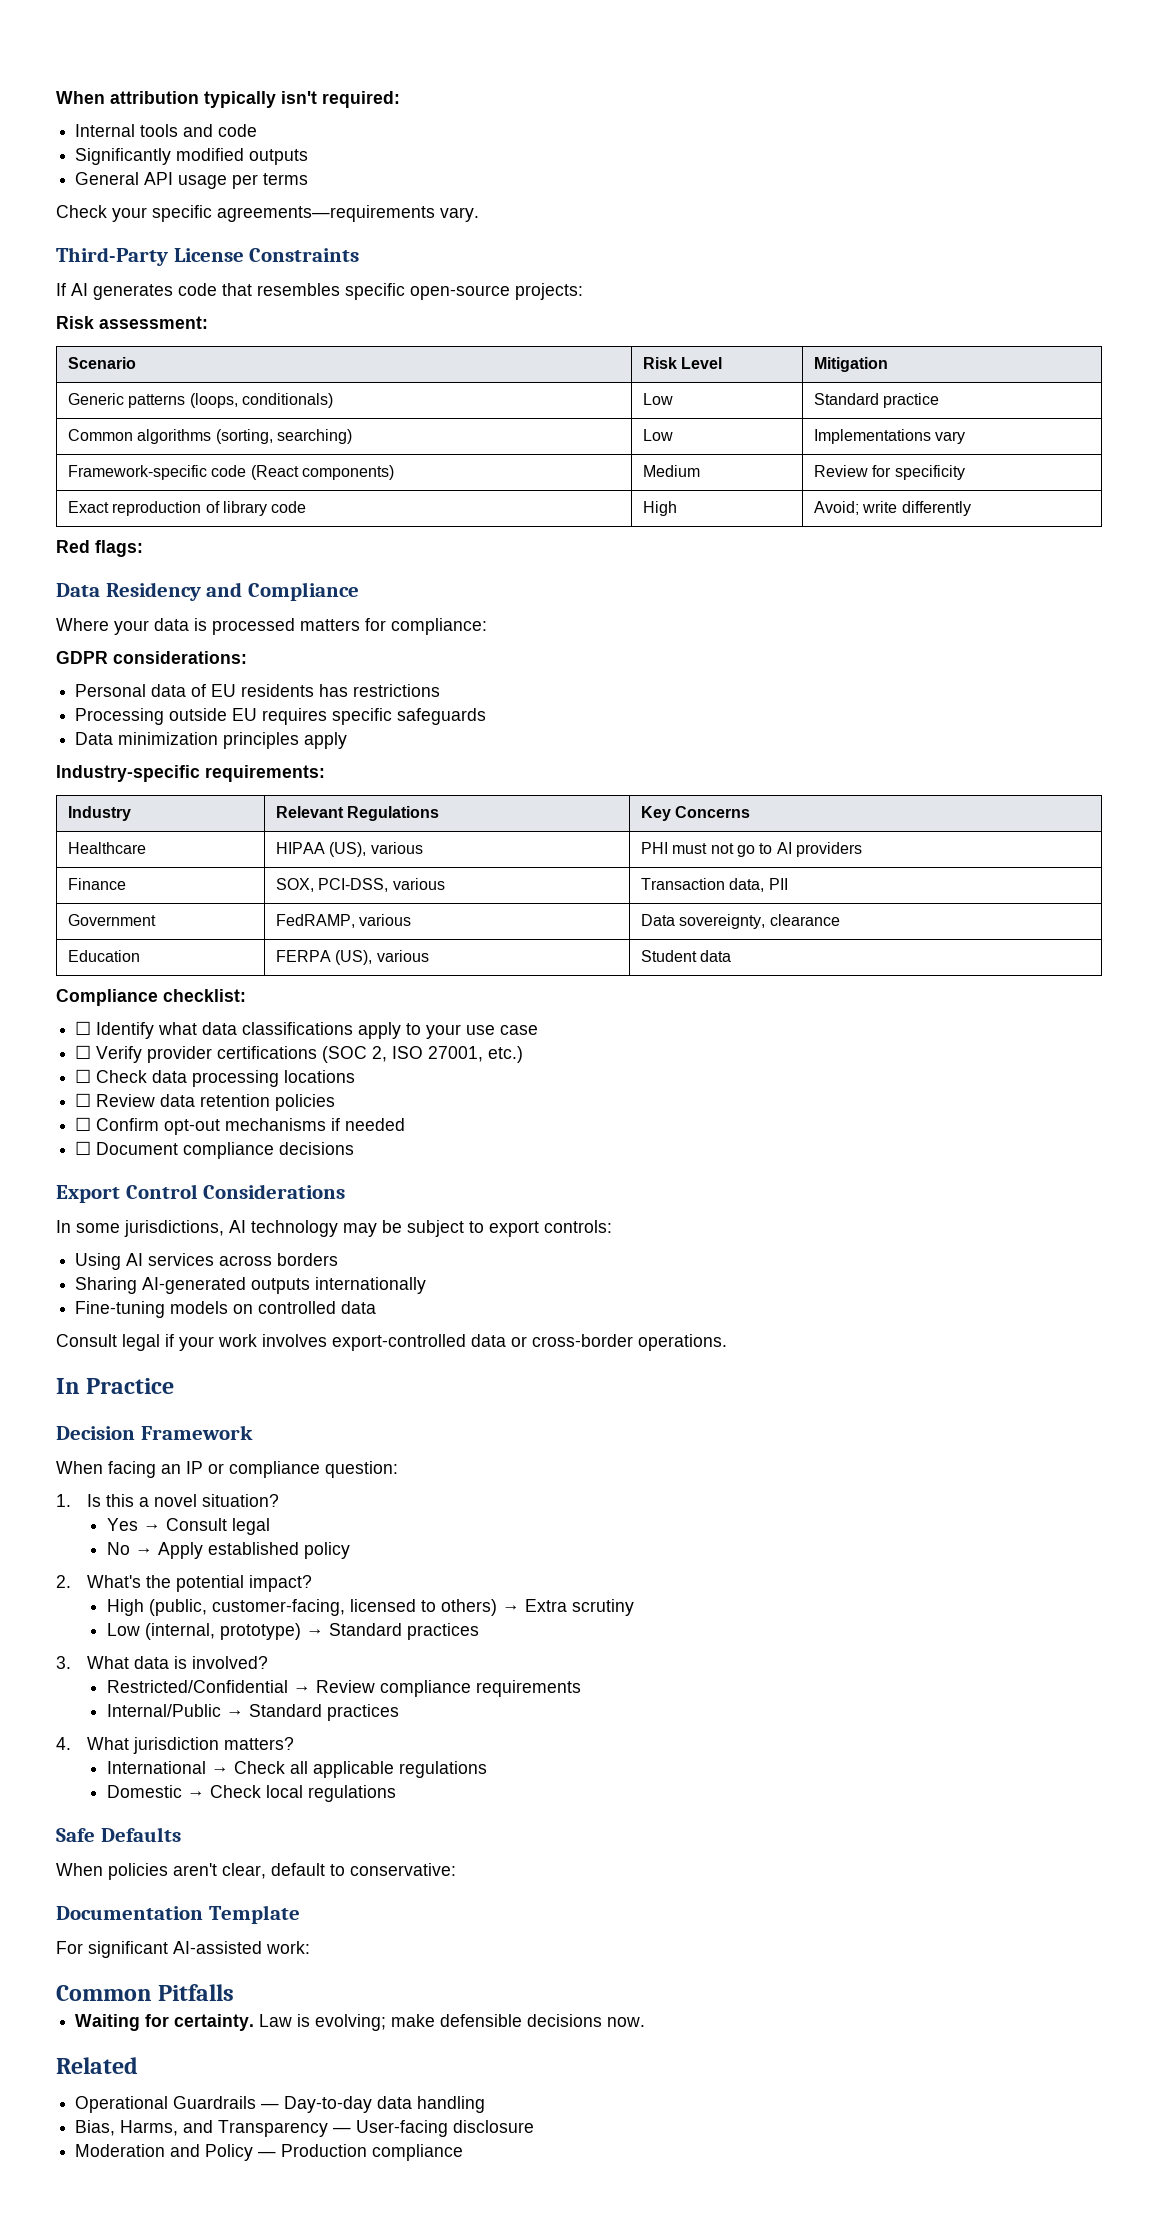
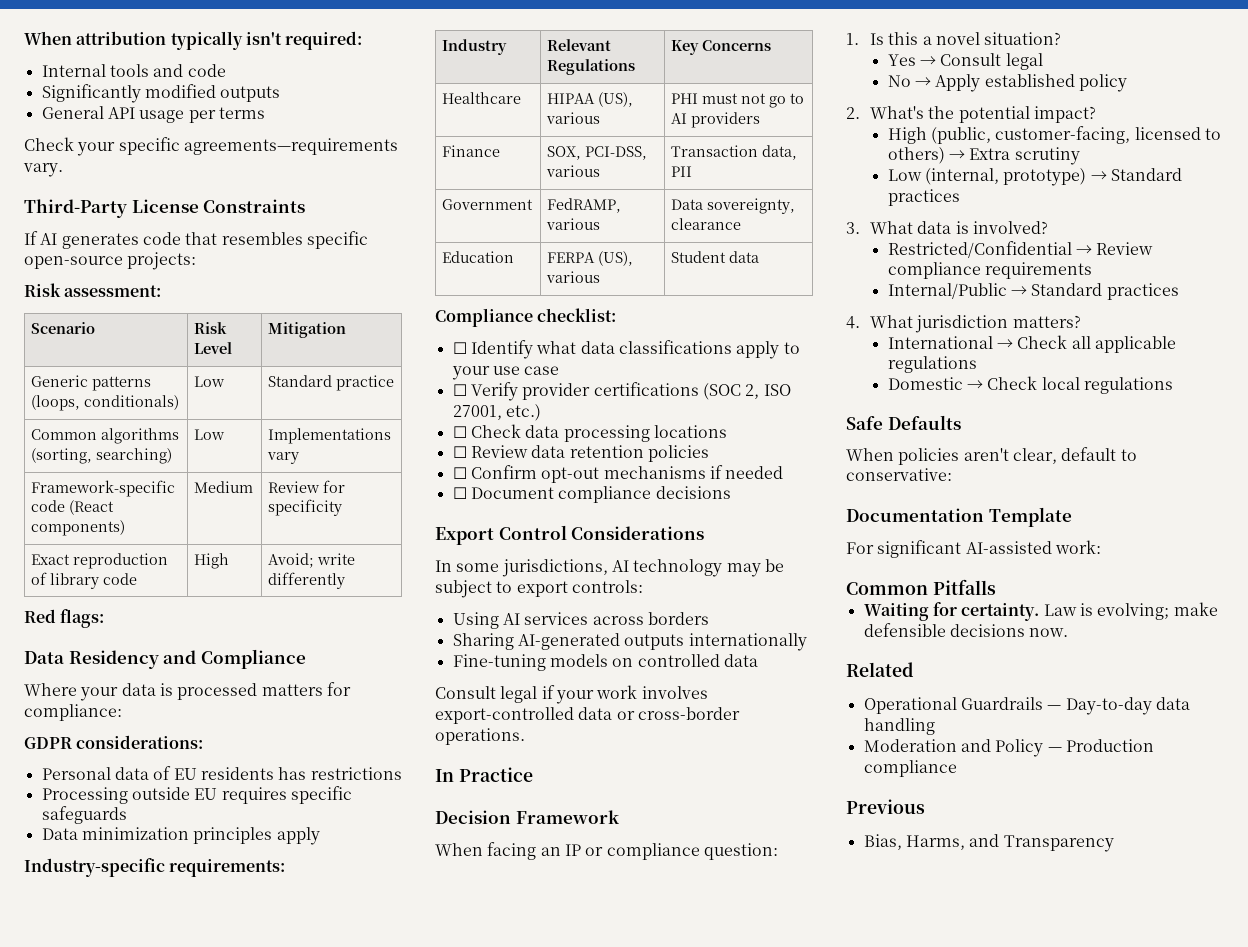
[75,2120,535,2137] // Bias, Harms, and Transparency — User-facing disclosure -> (935, 726) none
(464, 2152) none -> [846,799,925,814] [863,834,1114,852] // Previous // Bias, Harms, and Transparency

